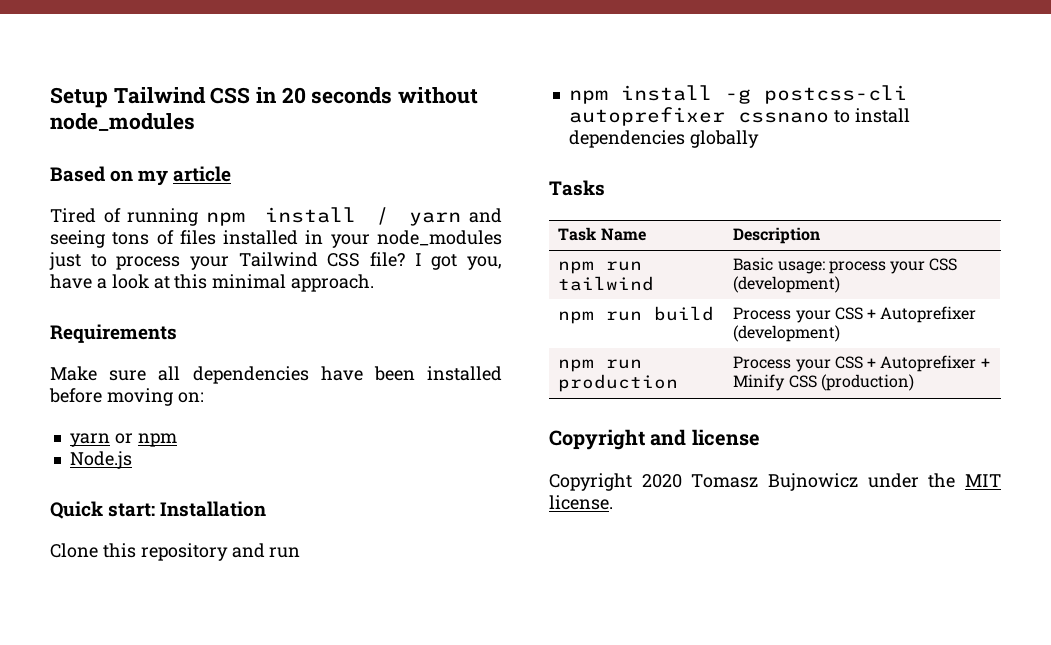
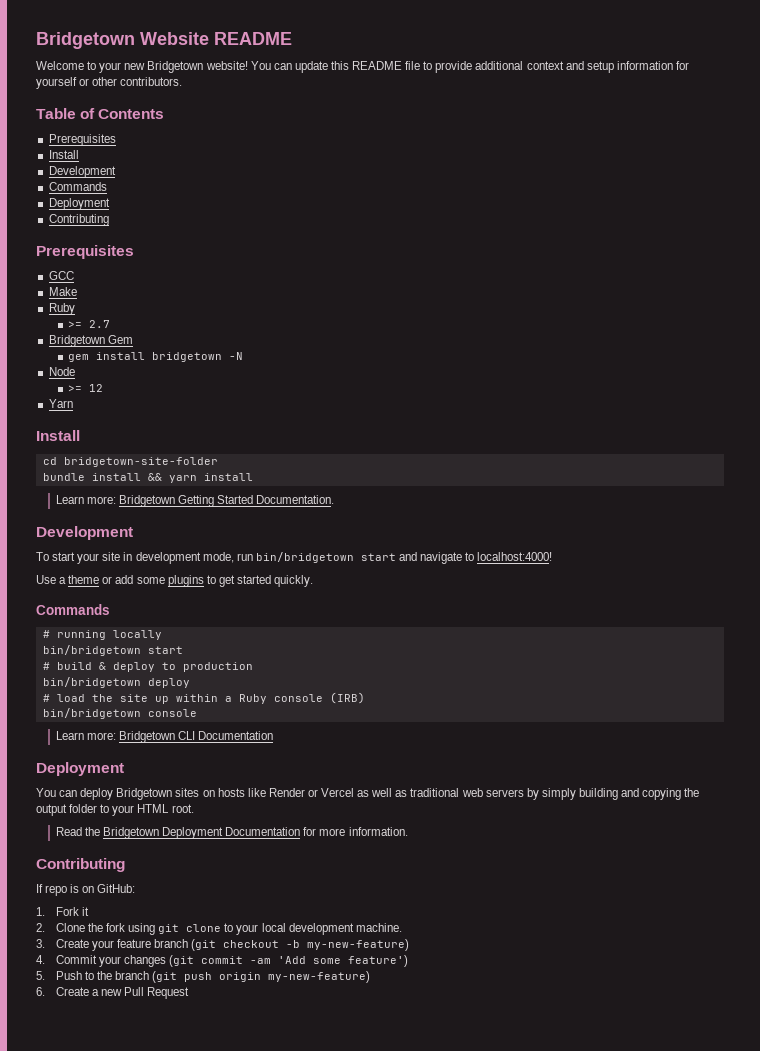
[50,87,479,108] [50,113,195,131] [50,166,232,186] [50,207,503,226] [50,230,502,248] [49,252,503,270] [50,274,375,292] [50,324,177,343] [50,366,503,384] [49,388,204,406] [69,433,177,447] [69,451,132,469] [50,501,267,519] [50,543,301,561] [568,85,907,104] [568,107,910,126] [568,130,759,148] [549,180,605,196] [558,227,646,241] [733,227,821,244] [558,261,643,274] [558,276,655,291] [733,257,958,274] [733,276,841,293] [558,306,715,324] [733,306,977,323] [733,325,841,342] [558,359,643,372] [558,374,679,392] [733,355,990,372] [733,374,914,391] [549,429,760,450] [549,473,1002,491] [549,495,613,510] Setup Tailwind CSS in 20 seconds without node_modules // Based on my article // Tired of running npm install / yarn and seeing tons of files installed in your node_modules just to process your Tailwind CSS file? I got you, have a look at this minimal approach. // Requirements // Make sure all dependencies have been installed before moving on: // yarn or npm // Node.js // Quick start: Installation // Clone this repository and run // npm install -g postcss-cli autoprefixer cssnano to install dependencies globally // Tasks // Task Name | Description // npm run tailwind | Basic usage: process your CSS (development) // npm run build | Process your CSS + Autoprefixer (development) // npm run production | Process your CSS + Autoprefixer + Minify CSS (production) // Copyright and license // Copyright 2020 Tomasz Bujnowicz under the MIT license. -> [36,32,292,49] [36,61,689,73] [36,77,183,89] [36,108,165,119] [48,134,116,146] [48,150,79,159] [48,166,116,178] [48,182,107,191] [48,198,110,210] [48,214,109,226] [36,245,134,259] [48,271,74,280] [48,287,77,296] [48,303,75,315] [68,320,111,328] [48,335,133,347] [68,352,244,362] [48,367,75,376] [68,384,104,392] [48,399,73,408] [36,430,80,441] [42,457,218,467] [42,473,253,483] [55,495,335,507] [36,526,133,540] [36,552,553,564] [36,575,314,587] [36,604,110,615] [42,630,162,640] [42,645,183,656] [42,662,253,672] [42,677,190,688] [42,692,365,704] [42,708,197,719] [55,731,274,743] [36,762,124,776] [36,788,700,800] [36,804,194,816] [55,827,408,839] [36,858,125,872] [36,884,136,896] [36,907,89,916] [36,923,402,935] [36,939,410,951] [36,955,409,967] [36,971,371,983] [36,987,190,999] Bridgetown Website README // Welcome to your new Bridgetown website! You can update this README file to provide additional context and setup information for yourself or other contributors. // Table of Contents // Prerequisites // Install // Development // Commands // Deployment // Contributing // Prerequisites // GCC // Make // Ruby // >= 2.7 // Bridgetown Gem // gem install bridgetown -N // Node // >= 12 // Yarn // Install // cd bridgetown-site-folder // bundle install && yarn install // Learn more: Bridgetown Getting Started Documentation. // Development // To start your site in development mode, run bin/bridgetown start and navigate to localhost:4000! // Use a theme or add some plugins to get started quickly. // Commands // # running locally // bin/bridgetown start // # build & deploy to production // bin/bridgetown deploy // # load the site up within a Ruby console (IRB) // bin/bridgetown console // Learn more: Bridgetown CLI Documentation // Deployment // You can deploy Bridgetown sites on hosts like Render or Vercel as well as traditional web servers by simply building and copying the output folder to your HTML root. // Read the Bridgetown Deployment Documentation for more information. // Contributing // If repo is on GitHub: // 1. Fork it // 2. Clone the fork using git clone to your local development machine. // 3. Create your feature branch (git checkout -b my-new-feature) // 4. Commit your changes (git commit -am 'Add some feature') // 5. Push to the branch (git push origin my-new-feature) // 6. Create a new Pull Request

